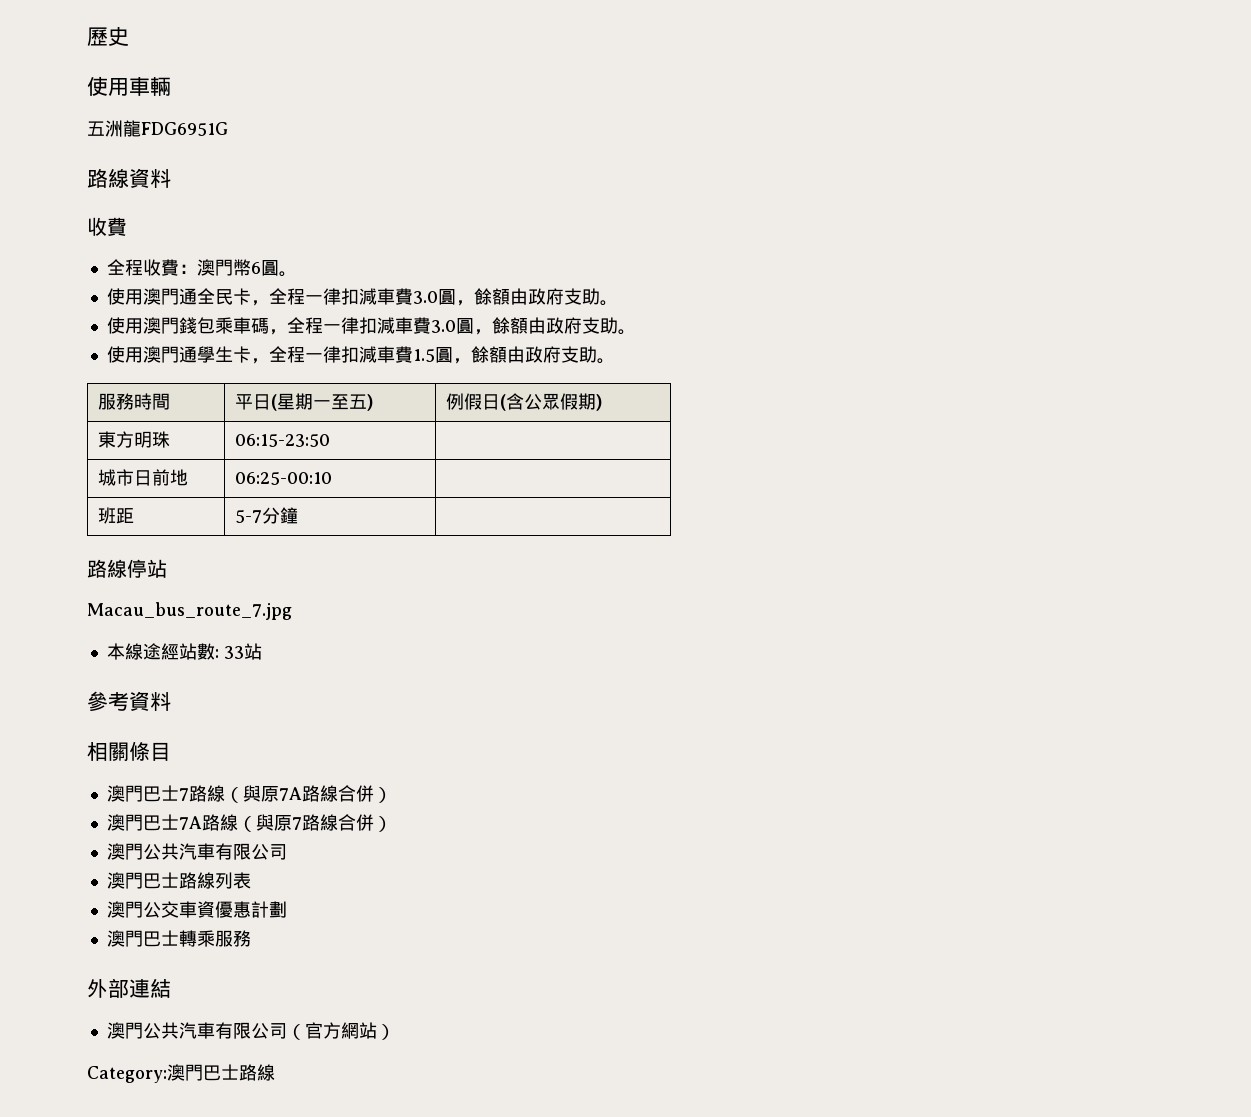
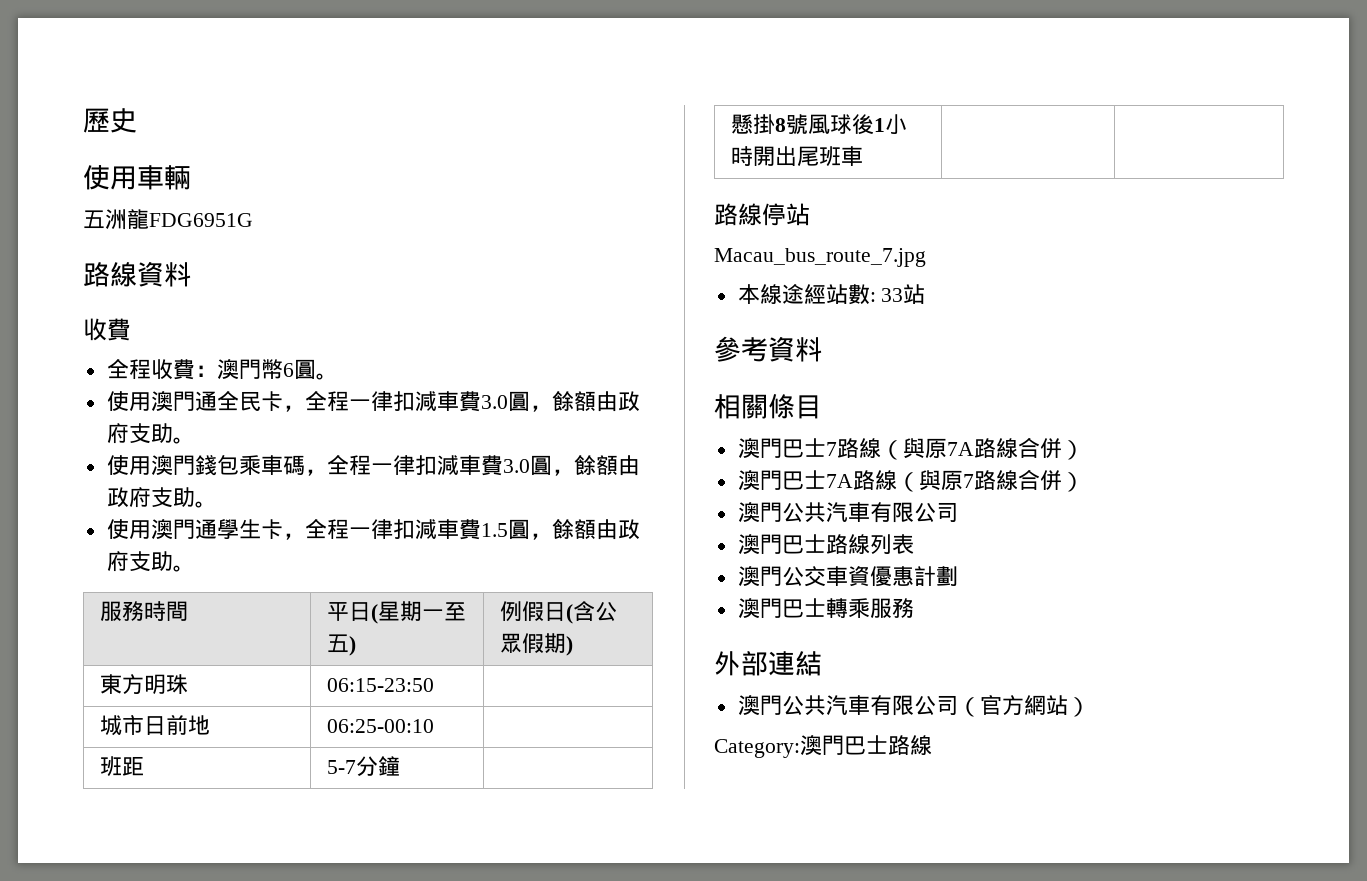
(298, 515) none -> [730,114,907,135] [730,146,863,167] // 懸掛8號風球後1小時開出尾班車 | |

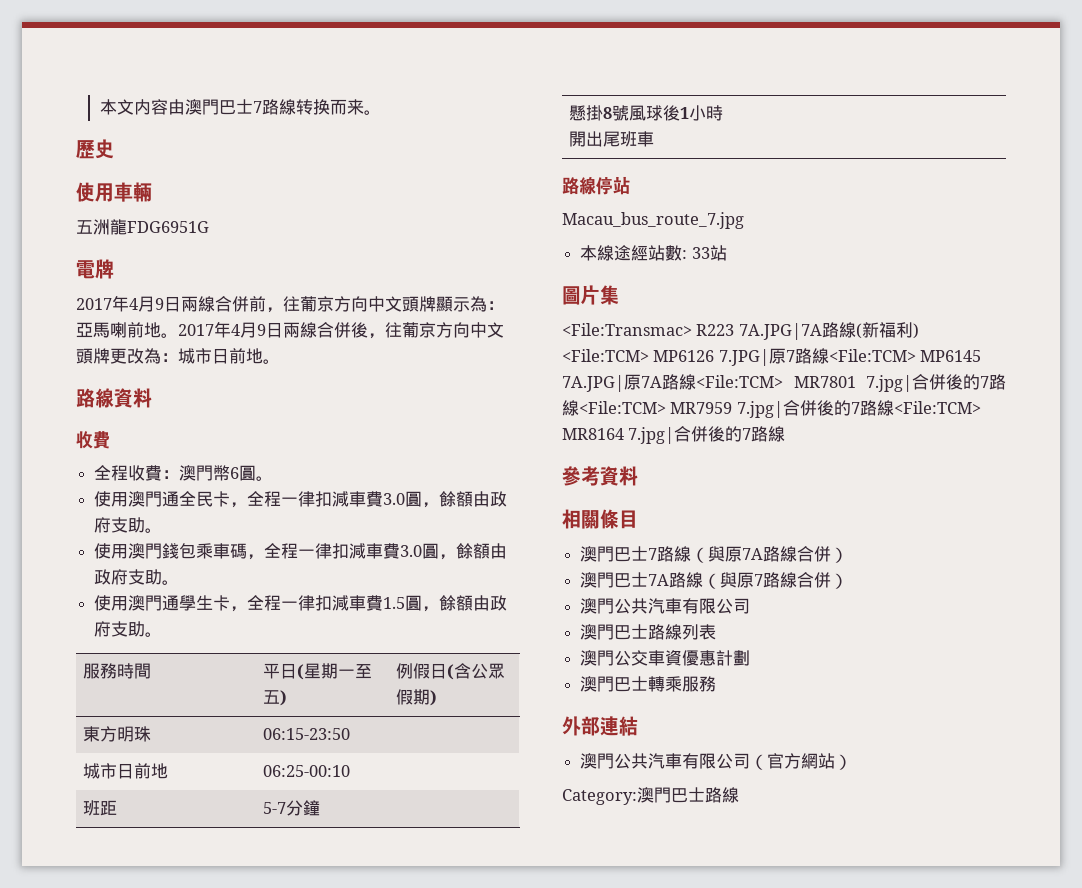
(83, 120) none -> [99,99,381,115] 本文内容由澳門巴士7路線转换而来。 //
(253, 220) none -> [76,259,114,279] [76,295,504,313] [76,321,504,339] [76,348,280,364] // 電牌 // 2017年4月9日兩線合併前，往葡京方向中文頭牌顯示為：亞馬喇前地。2017年4月9日兩線合併後，往葡京方向中文頭牌更改為：城市日前地。
(926, 294) none -> [562,285,619,305] [562,322,919,340] [562,348,982,366] [562,374,1006,392] [562,400,981,418] [562,426,786,444] // 圖片集 // <File:Transmac> R223 7A.JPG|7A路線(新福利) <File:TCM> MP6126 7.JPG|原7路線<File:TCM> MP6145 7A.JPG|原7A路線<File:TCM> MR7801 7.jpg|合併後的7路線<File:TCM> MR7959 7.jpg|合併後的7路線<File:TCM> MR8164 7.jpg|合併後的7路線

